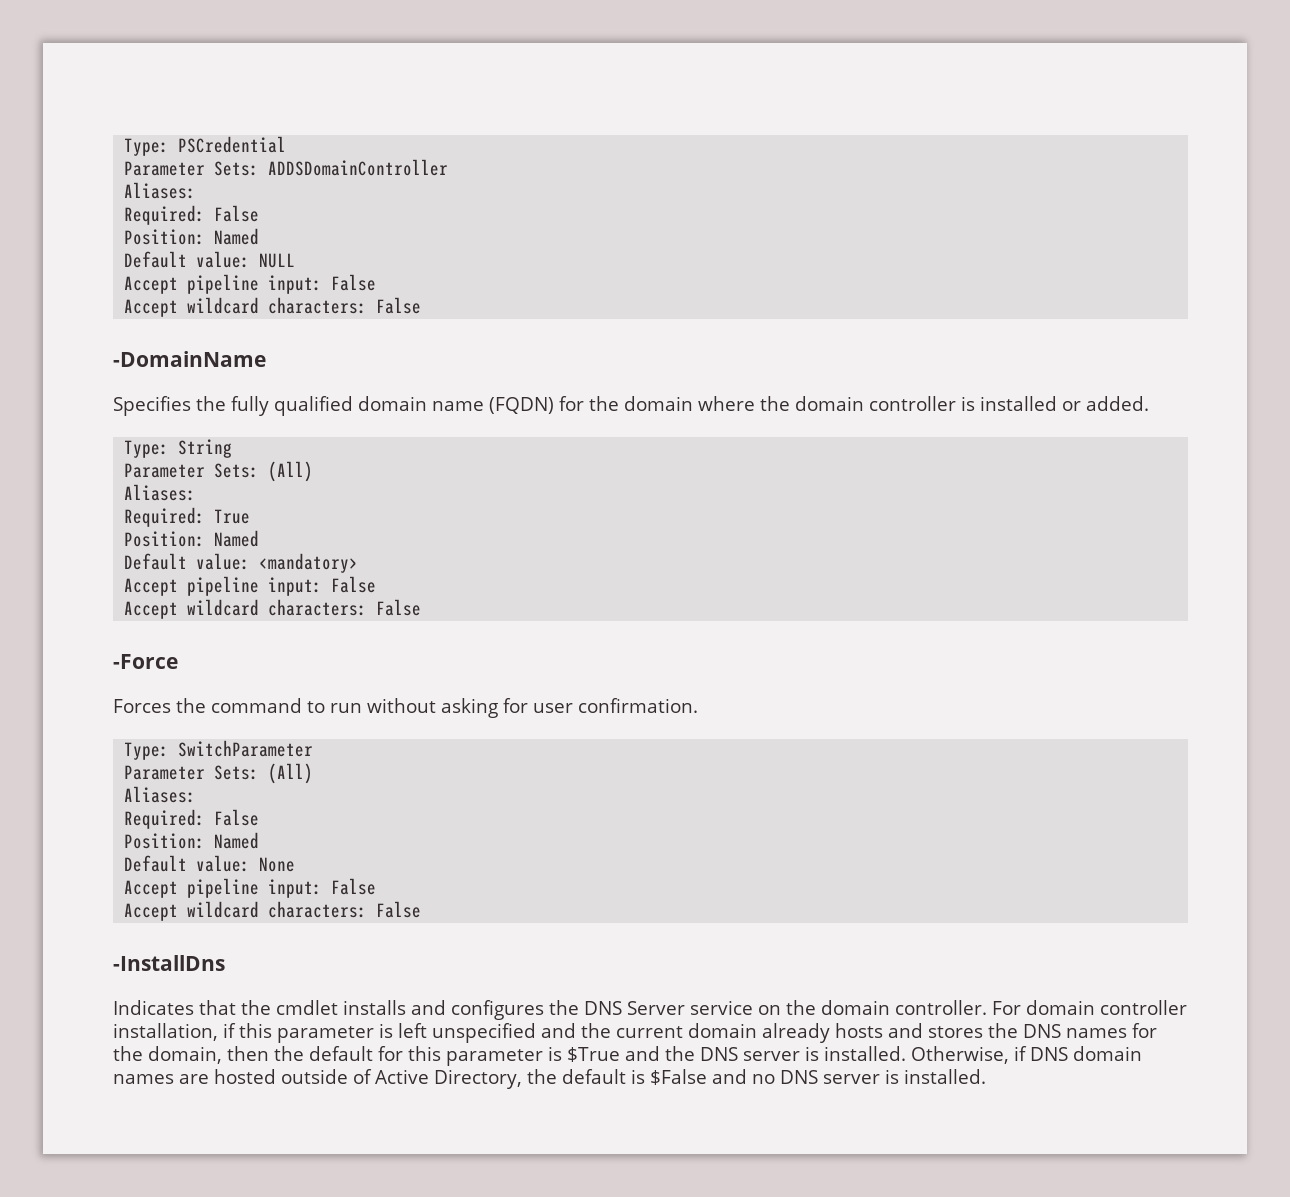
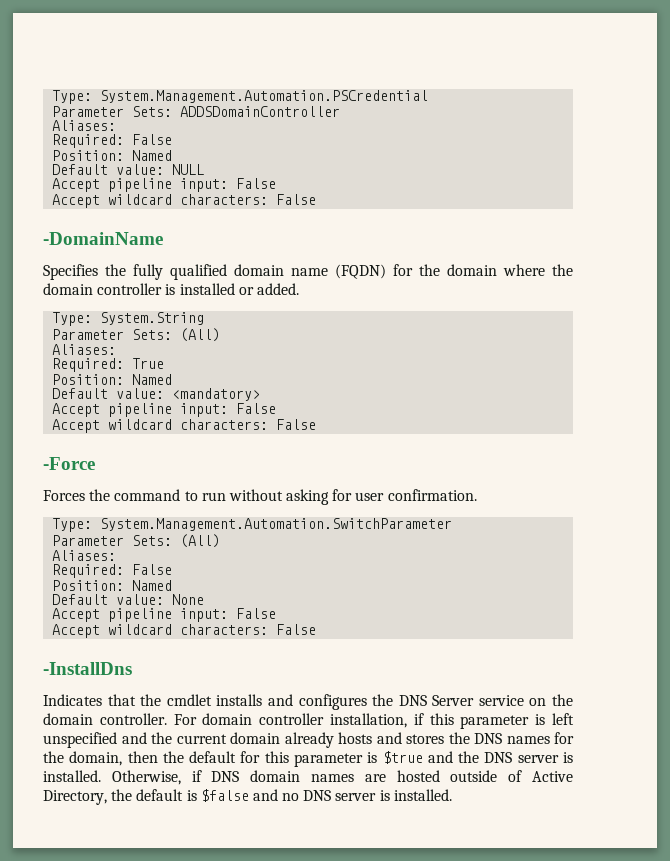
[124,136,287,156] Type: PSCredential -> [52,90,429,104] Type: System.Management.Automation.PSCredential
[178,439,233,458] String -> [100,312,205,325] System.String
[178,740,314,757] SwitchParameter -> [100,518,453,531] System.Management.Automation.SwitchParameter
[567,1047,620,1062] $True -> [382,751,423,764] $true
[649,1069,707,1085] $False -> [200,789,249,802] $false

